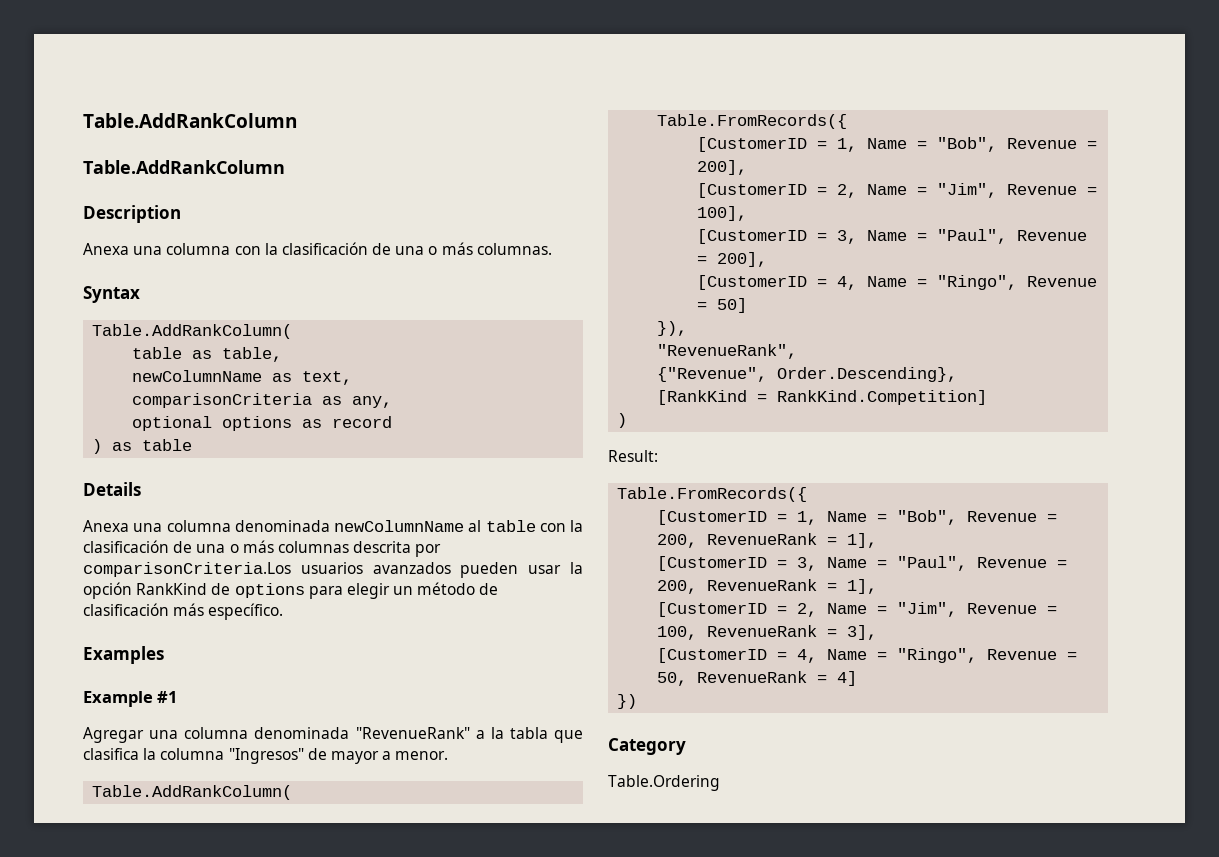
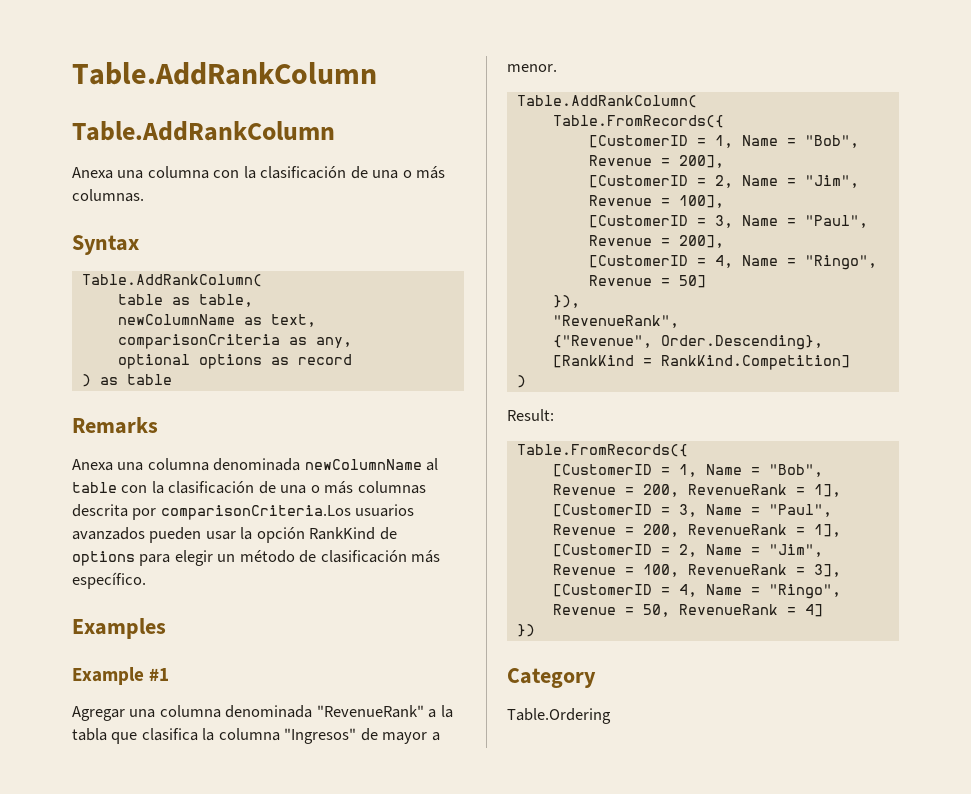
[83,205,181,223] // Description -> (335, 131) none
[83,482,141,496] Details -> [72,417,158,434] Remarks

